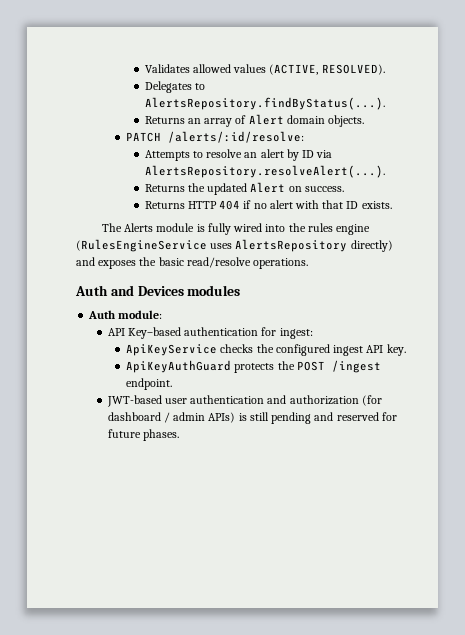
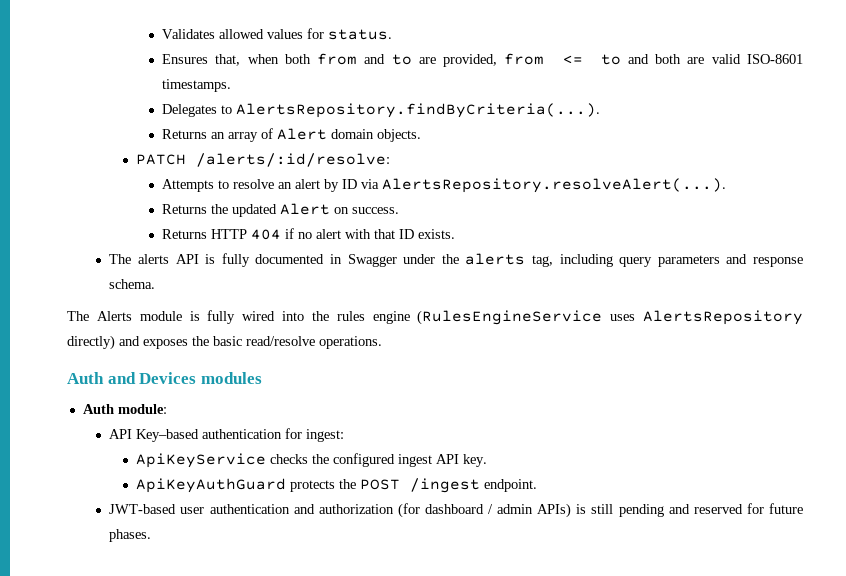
[269,64,385,75] (ACTIVE, RESOLVED). -> [307,28,393,40] [162,53,803,67] [162,79,232,92] for status. // Ensures that, when both from and to are provided, from <= to and both are valid ISO-8601 timestamps.
[144,97,385,110] AlertsRepository.findByStatus(...). -> [236,103,601,118] AlertsRepository.findByCriteria(...).
(392, 205) none -> [109,253,804,267] [109,279,156,289] // The alerts API is fully documented in Swagger under the alerts tag, including query parameters and response schema.

